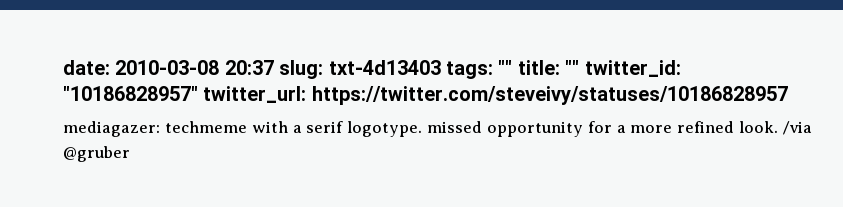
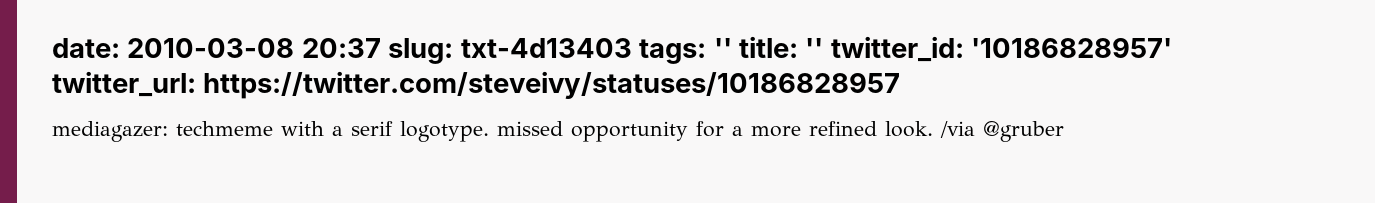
[498,60,681,77] [63,86,198,101] "" title: "" twitter_id: "10186828957" -> [713,36,1173,62] '' title: '' twitter_id: '10186828957'

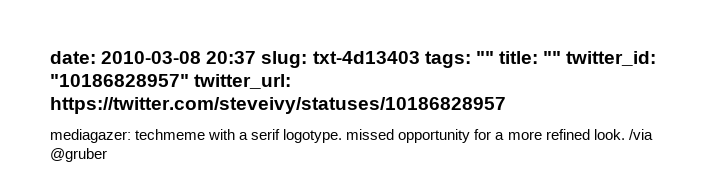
[713,36,1173,62] '' title: '' twitter_id: '10186828957' -> [475,51,657,66] [50,74,189,87] "" title: "" twitter_id: "10186828957"

